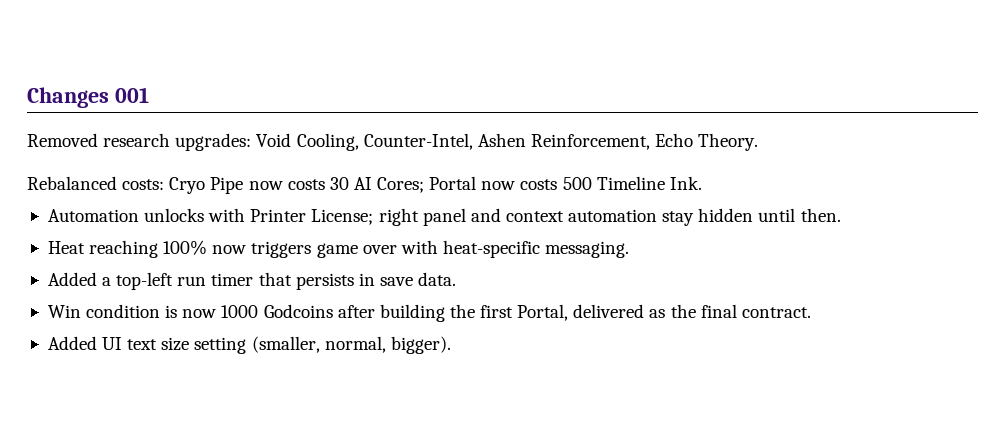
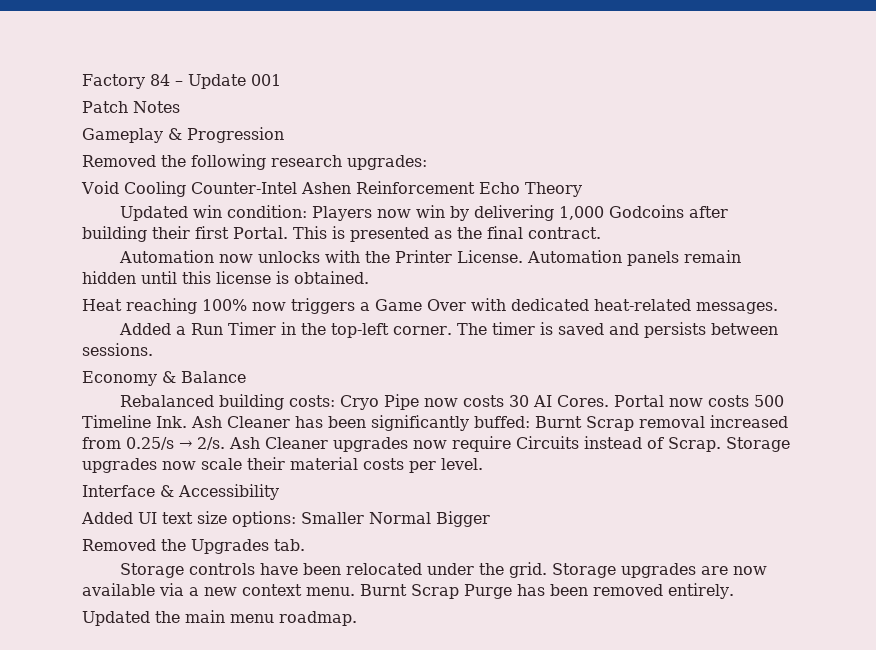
[27,87,149,108] [27,133,98,147] Changes 001 // Removed -> [82,74,281,89] [82,101,180,113] [82,127,284,143] [82,154,266,170] Factory 84 – Update 001 // Patch Notes // Gameplay & Progression // Removed the following
[256,133,759,151] Void Cooling, Counter-Intel, Ashen Reinforcement, Echo Theory. -> [81,181,582,197] [119,205,728,221] [82,226,601,242] [118,250,741,266] [82,271,369,284] [82,298,778,314] [118,322,778,338] [82,343,153,356] [82,371,246,386] // Void Cooling Counter-Intel Ashen Reinforcement Echo Theory // Updated win condition: Players now win by delivering 1,000 Godcoins after building their first Portal. This is presented as the final contract. // Automation now unlocks with the Printer License. Automation panels remain hidden until this license is obtained. // Heat reaching 100% now triggers a Game Over with dedicated heat-related messages. // Added a Run Timer in the top-left corner. The timer is saved and persists between sessions. // Economy & Balance
(117, 183) none -> [218,394,284,410] building
[377,177,425,193] Cores; -> [556,395,609,407] Cores.
[47,208,841,226] [47,240,630,258] [47,272,457,290] [47,304,811,322] [47,336,451,354] // Automation unlocks with Printer License; right panel and context automation stay hidden until then. // Heat reaching 100% now triggers game over with heat-specific messaging. // Added a top-left run timer that persists in save data. // Win condition is now 1000 Godcoins after building the first Portal, delivered as the final contract. // Added UI text size setting (smaller, normal, bigger). -> [191,415,788,431] [82,436,790,452] [82,457,483,473] [82,484,279,500] [81,511,490,527] [82,539,305,554] [119,562,767,578] [82,583,734,599] [82,610,357,626] Ash Cleaner has been significantly buffed: Burnt Scrap removal increased from 0.25/s → 2/s. Ash Cleaner upgrades now require Circuits instead of Scrap. Storage upgrades now scale their material costs per level. // Interface & Accessibility // Added UI text size options: Smaller Normal Bigger // Removed the Upgrades tab. // Storage controls have been relocated under the grid. Storage upgrades are now available via a new context menu. Burnt Scrap Purge has been removed entirely. // Updated the main menu roadmap.

